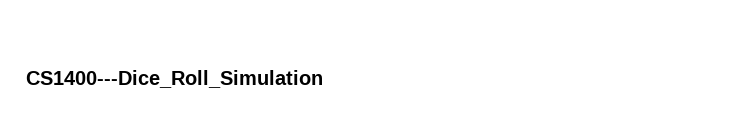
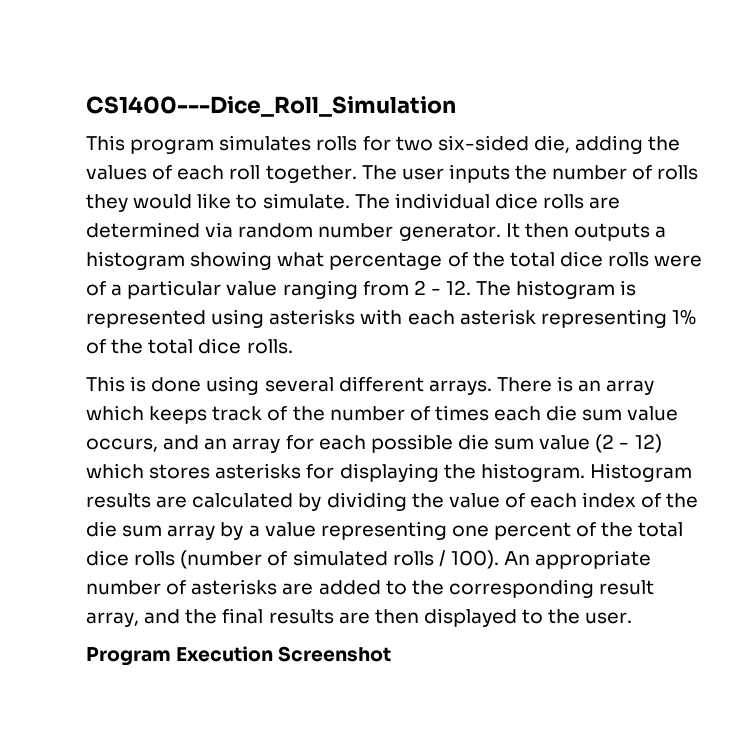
(323, 79) none -> [86,135,681,154] [86,164,699,183] [86,193,621,212] [86,222,667,241] [86,251,703,270] [86,280,637,299] [86,309,696,328] [86,338,293,354] [86,376,655,395] [86,405,679,424] [86,434,662,453] [86,463,692,482] [86,492,699,511] [86,521,684,540] [86,550,652,569] [86,579,655,598] [86,608,633,627] [86,646,392,666] // This program simulates rolls for two six-sided die, adding the values of each roll together. The user inputs the number of rolls they would like to simulate. The individual dice rolls are determined via random number generator. It then outputs a histogram showing what percentage of the total dice rolls were of a particular value ranging from 2 - 12. The histogram is represented using asterisks with each asterisk representing 1% of the total dice rolls. // This is done using several different arrays. There is an array which keeps track of the number of times each die sum value occurs, and an array for each possible die sum value (2 - 12) which stores asterisks for displaying the histogram. Histogram results are calculated by dividing the value of each index of the die sum array by a value representing one percent of the total dice rolls (number of simulated rolls / 100). An appropriate number of asterisks are added to the corresponding result array, and the final results are then displayed to the user. // Program Execution Screenshot

